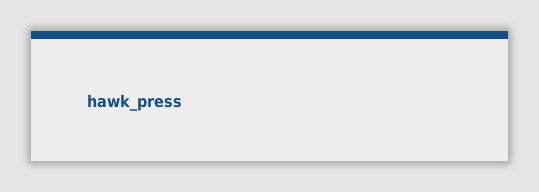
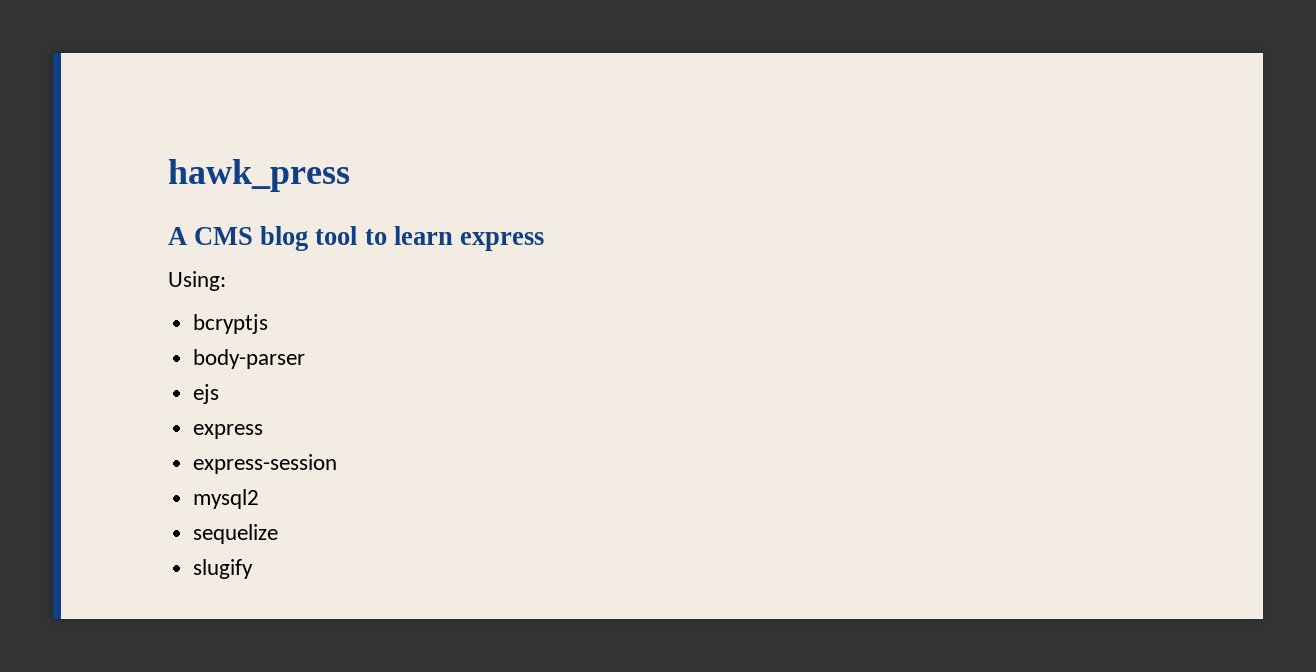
(182, 102) none -> [168,226,544,251] [168,271,226,291] [193,314,269,334] [193,349,306,369] [193,384,220,404] [193,424,264,439] [193,454,338,474] [193,489,260,509] [193,524,279,544] [193,559,254,579] // A CMS blog tool to learn express // Using: // bcryptjs // body-parser // ejs // express // express-session // mysql2 // sequelize // slugify

